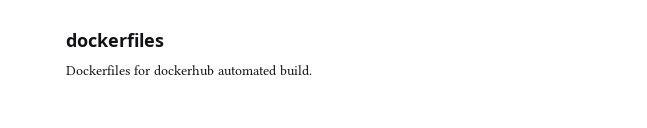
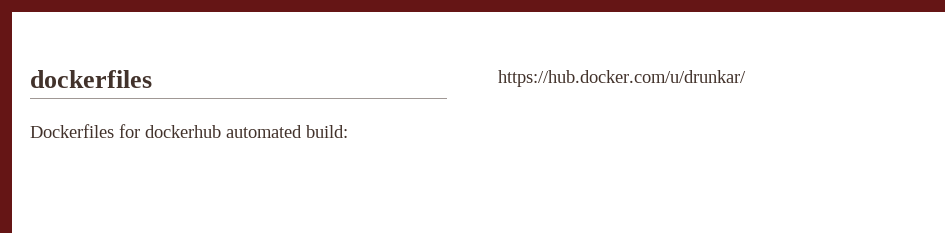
[280,65,312,76] build. -> [306,125,348,138] [498,70,746,87] build: https://hub.docker.com/u/drunkar/

